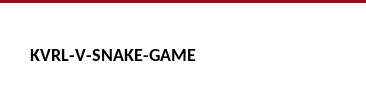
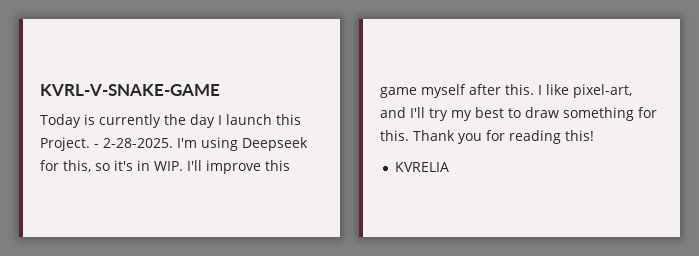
(196, 55) none -> [40,114,301,128] [40,137,308,151] [40,160,290,174] [380,84,632,98] [380,107,657,121] [380,130,594,144] [394,162,449,172] // Today is currently the day I launch this Project. - 2-28-2025. I'm using Deepseek for this, so it's in WIP. I'll improve this game myself after this. I like pixel-art, and I'll try my best to draw something for this. Thank you for reading this! // KVRELIA

